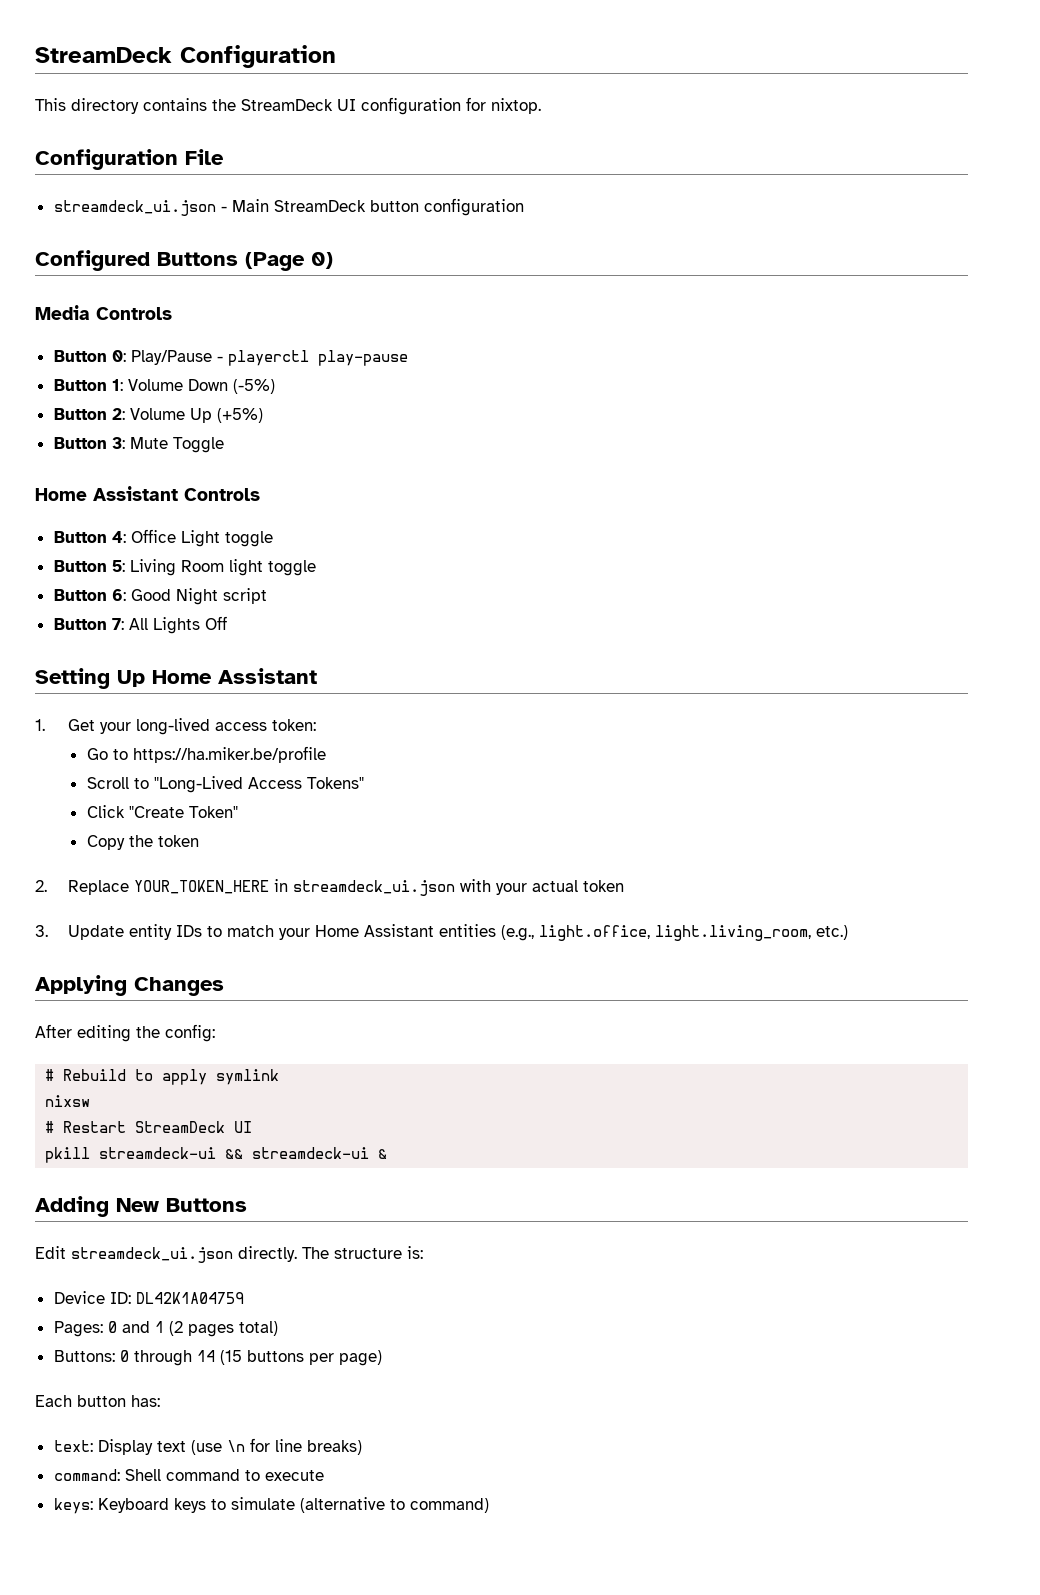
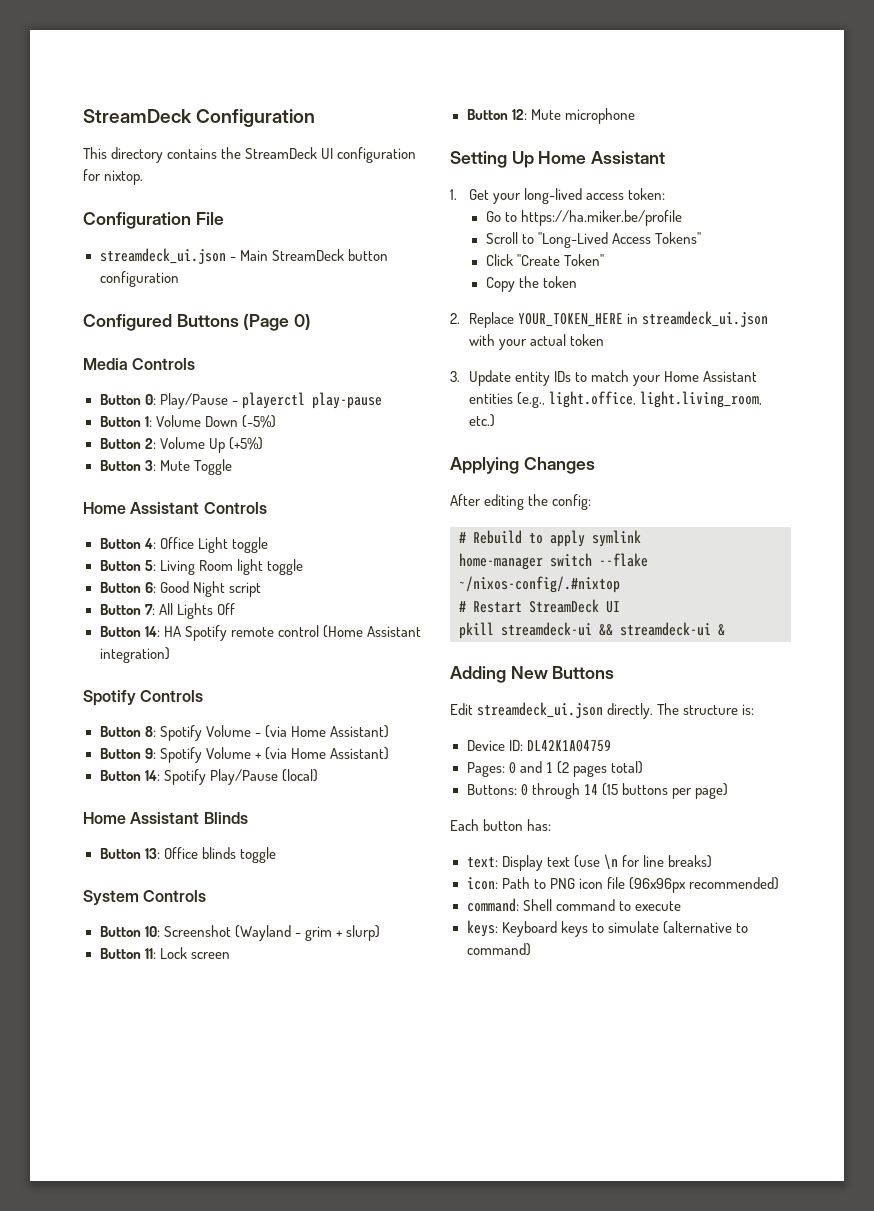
(227, 623) none -> [99,625,421,641] [99,647,170,663] [83,690,204,706] [99,725,389,741] [99,747,389,763] [99,769,318,785] [83,812,248,824] [99,847,276,863] [83,890,207,905] [99,925,380,941] [99,947,230,959] [466,108,635,124] // Button 14: HA Spotify remote control (Home Assistant integration) // Spotify Controls // Button 8: Spotify Volume - (via Home Assistant) // Button 9: Spotify Volume + (via Home Assistant) // Button 14: Spotify Play/Pause (local) // Home Assistant Blinds // Button 13: Office blinds toggle // System Controls // Button 10: Screenshot (Wayland - grim + slurp) // Button 11: Lock screen // Button 12: Mute microphone
[45,1095,91,1107] nixsw -> [459,553,648,570] [459,576,620,593] home-manager switch --flake ~/nixos-config/.#nixtop
(362, 1447) none -> [466,877,779,893] // icon: Path to PNG icon file (96x96px recommended)

